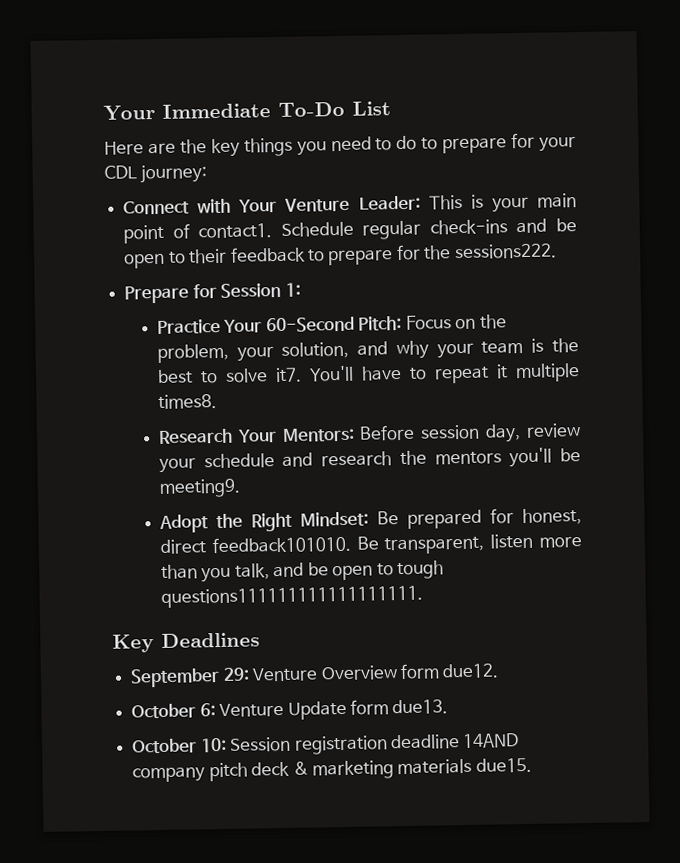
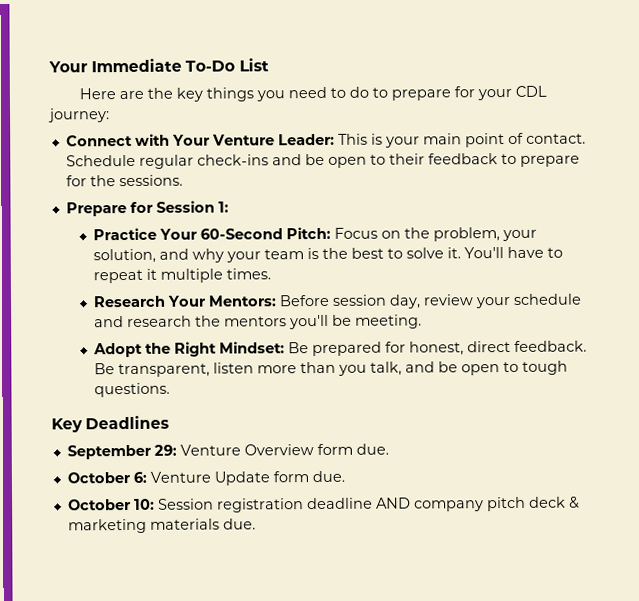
[198,223,273,239] contact1. -> [525,133,586,144] contact.
[453,243,557,260] sessions222. -> [118,174,183,187] sessions.
[274,367,302,383] it7. -> [447,247,462,259] it.
[157,394,217,409] times8. -> [226,268,272,280] times.
[158,478,241,498] meeting9. -> [355,314,423,329] meeting.
[211,535,351,554] feedback101010. -> [514,340,588,352] feedback.
[160,585,423,608] questions111111111111111111. -> [94,382,171,398] questions.
[442,663,500,679] due12. -> [355,443,389,455] due.
[392,699,449,715] due13. -> [311,470,345,483] due.
[462,733,520,749] 14AND -> [375,497,411,509] AND
[475,757,532,773] due15. -> [222,518,256,530] due.

